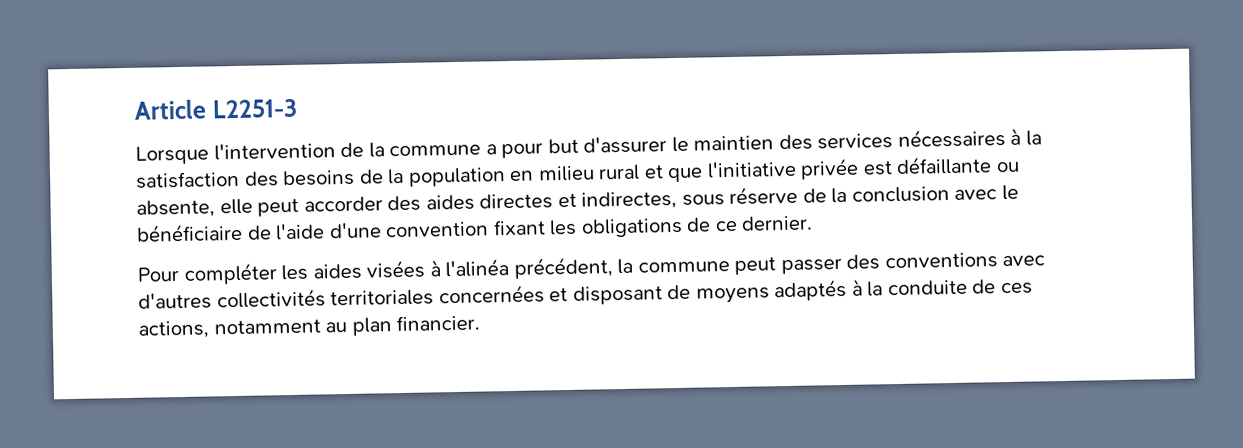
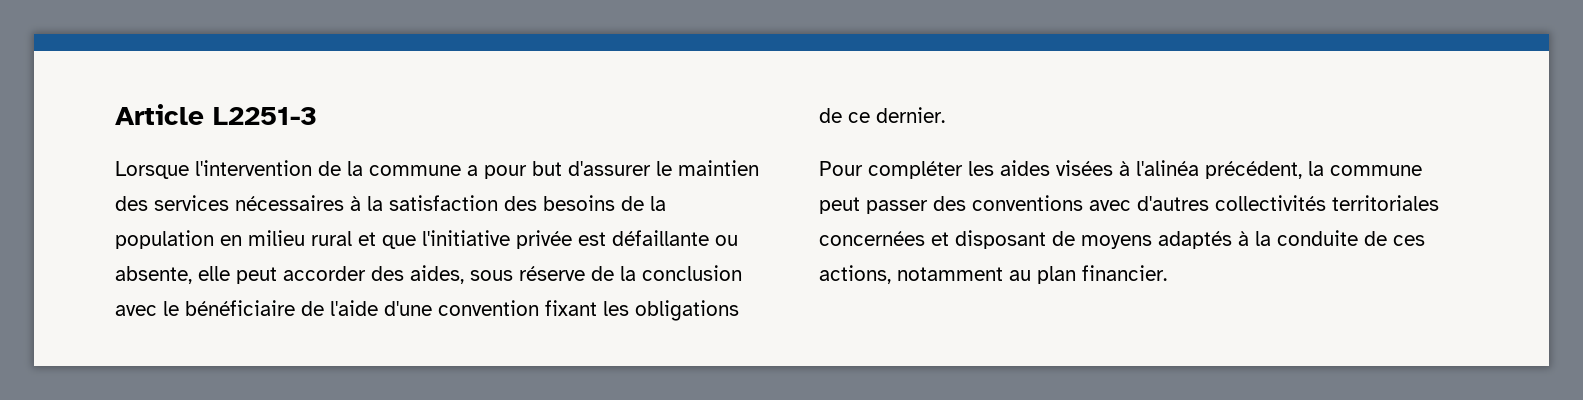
[425,190,678,211] aides directes et indirectes, -> [410,265,464,284] aides,

